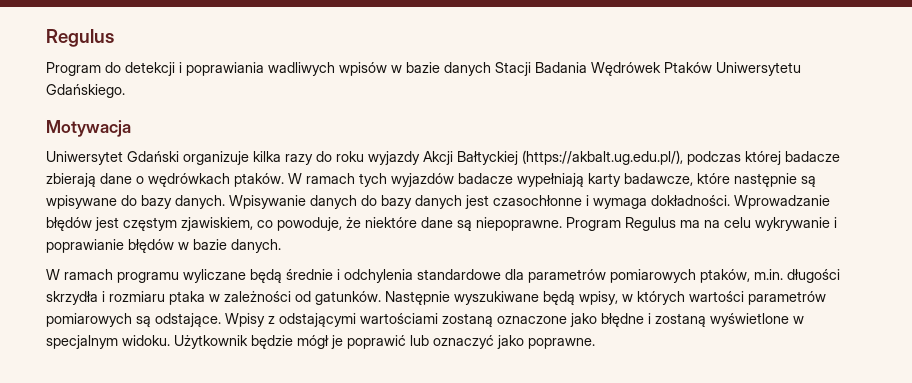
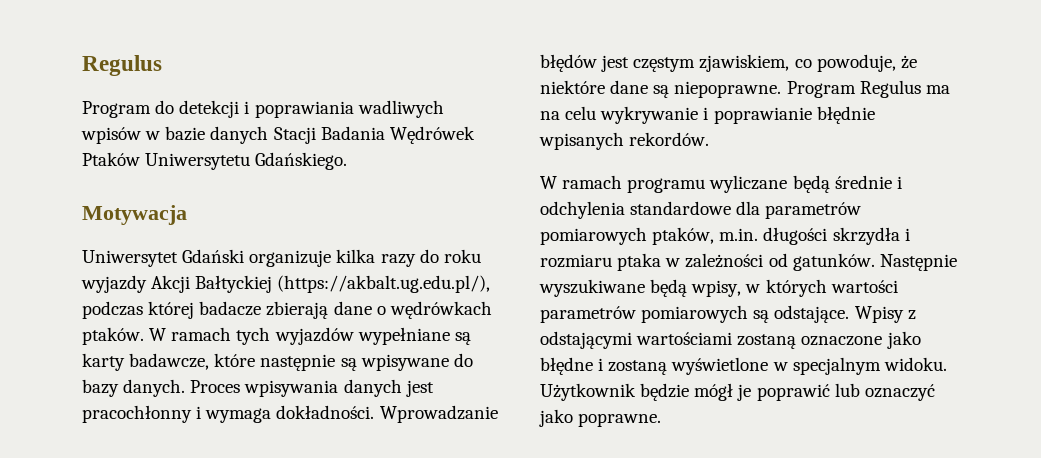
[458,173,584,187] badacze wypełniają -> [357,327,471,345] wypełniane są
[229,195,412,209] Wpisywanie danych do bazy -> [190,380,339,397] Proces wpisywania
[493,195,582,206] czasochłonne -> [82,405,192,423] pracochłonny
[128,239,281,253] błędów w bazie danych. -> [816,106,875,124] [539,132,710,150] błędnie wpisanych rekordów.

